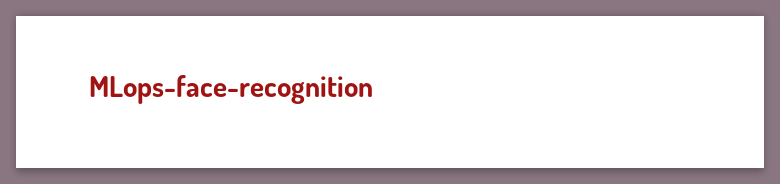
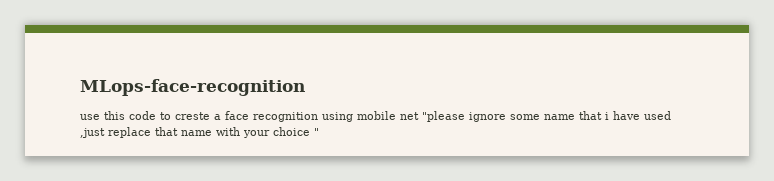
(373, 89) none -> [80,111,671,122] [80,127,319,138] // use this code to creste a face recognition using mobile net "please ignore some name that i have used ,just replace that name with your choice "

